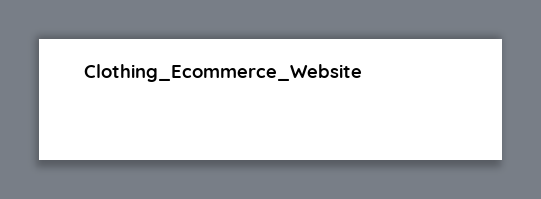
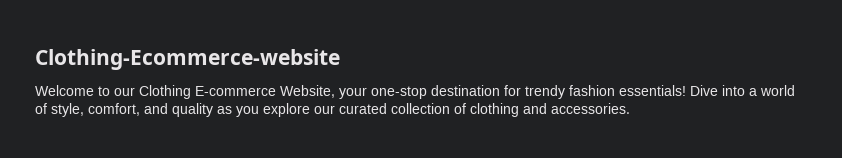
[84,64,362,82] Clothing_Ecommerce_Website -> [35,49,340,70] [35,85,795,99] [35,103,630,117] Clothing-Ecommerce-website // Welcome to our Clothing E-commerce Website, your one-stop destination for trendy fashion essentials! Dive into a world of style, comfort, and quality as you explore our curated collection of clothing and accessories.

